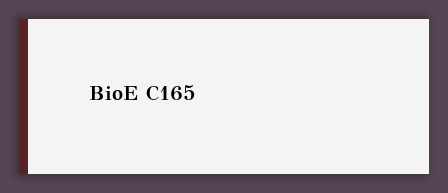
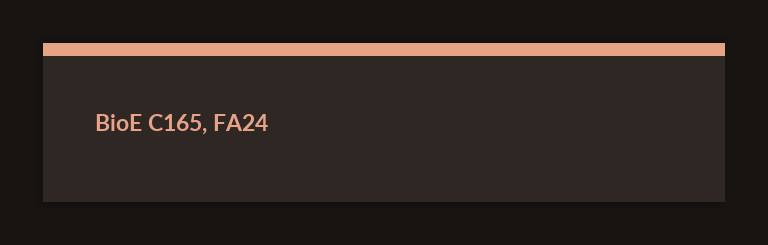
[146,85,195,101] C165 -> [148,114,269,135] C165, FA24

